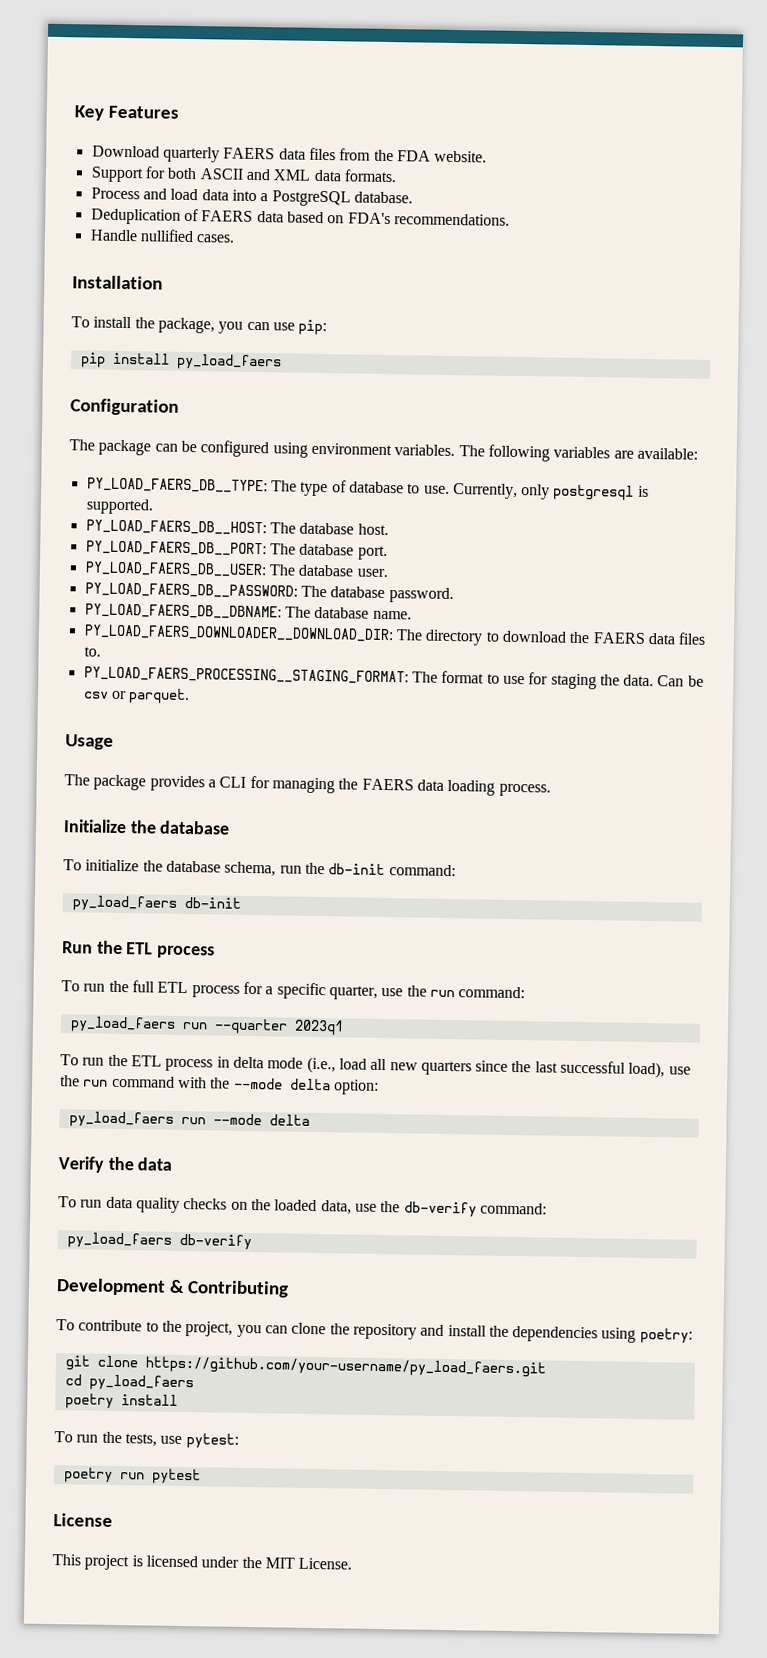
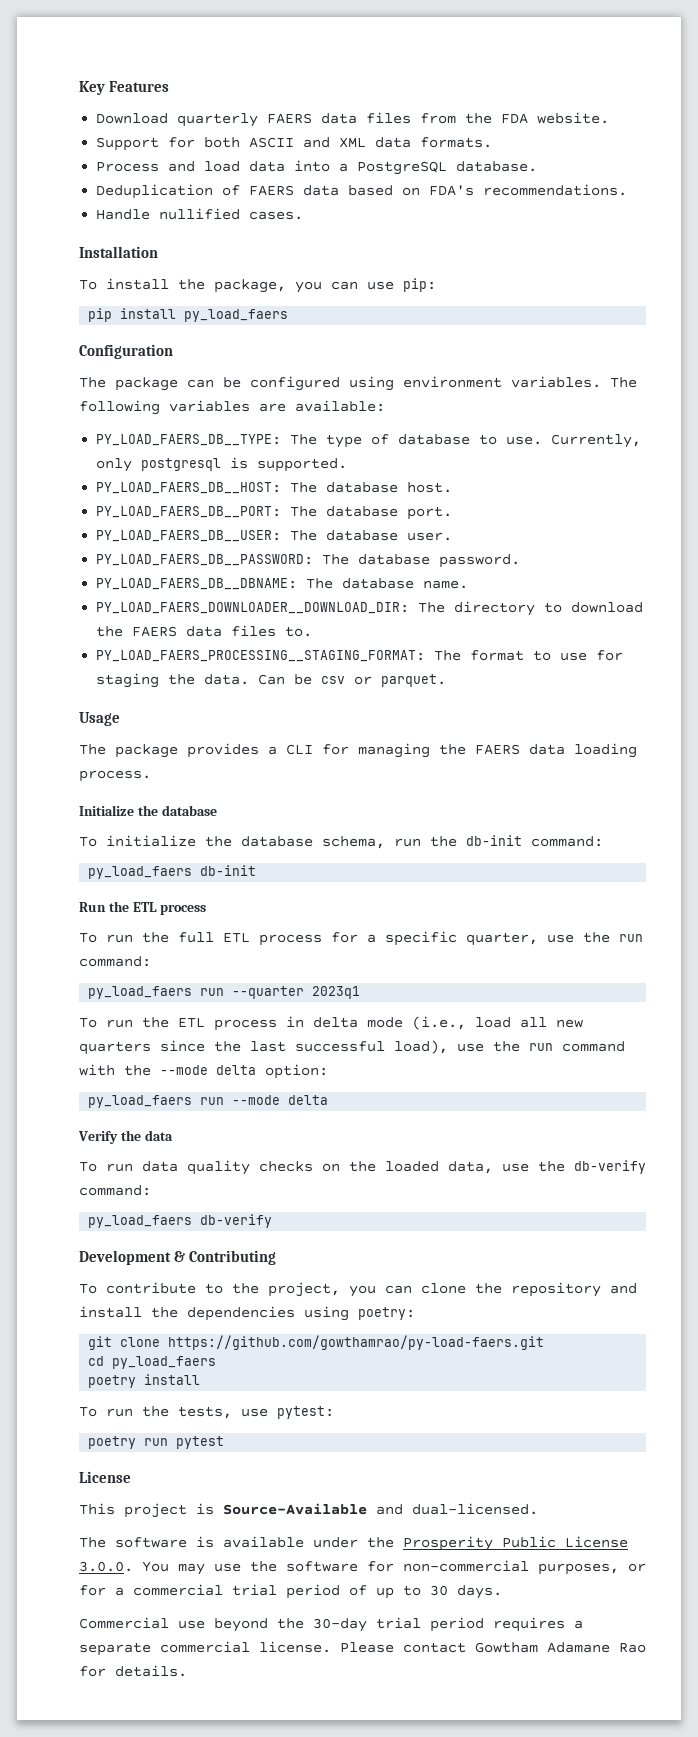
[144,1356,546,1378] https://github.com/your-username/py_load_faers.git -> [168,1335,545,1350] https://github.com/gowthamrao/py-load-faers.git
[145,1555,353,1570] licensed under the MIT License. -> [223,1503,538,1515] [79,1536,628,1551] [79,1560,646,1575] [79,1584,502,1599] [79,1617,583,1632] [79,1641,646,1656] [79,1665,187,1677] Source-Available and dual-licensed. // The software is available under the Prosperity Public License 3.0.0. You may use the software for non-commercial purposes, or for a commercial trial period of up to 30 days. // Commercial use beyond the 30-day trial period requires a separate commercial license. Please contact Gowtham Adamane Rao for details.

